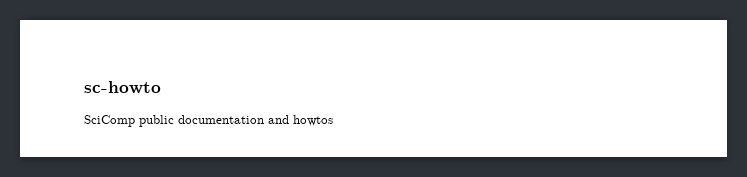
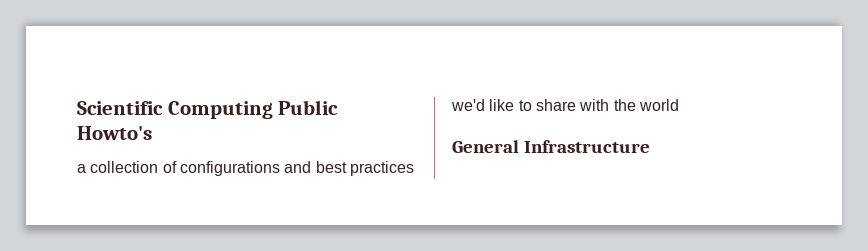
[84,81,161,94] [84,115,333,127] sc-howto // SciComp public documentation and howtos -> [77,100,339,119] [77,126,152,140] [77,161,414,176] [451,99,679,111] [452,140,651,153] Scientific Computing Public Howto's // a collection of configurations and best practices we'd like to share with the world // General Infrastructure

